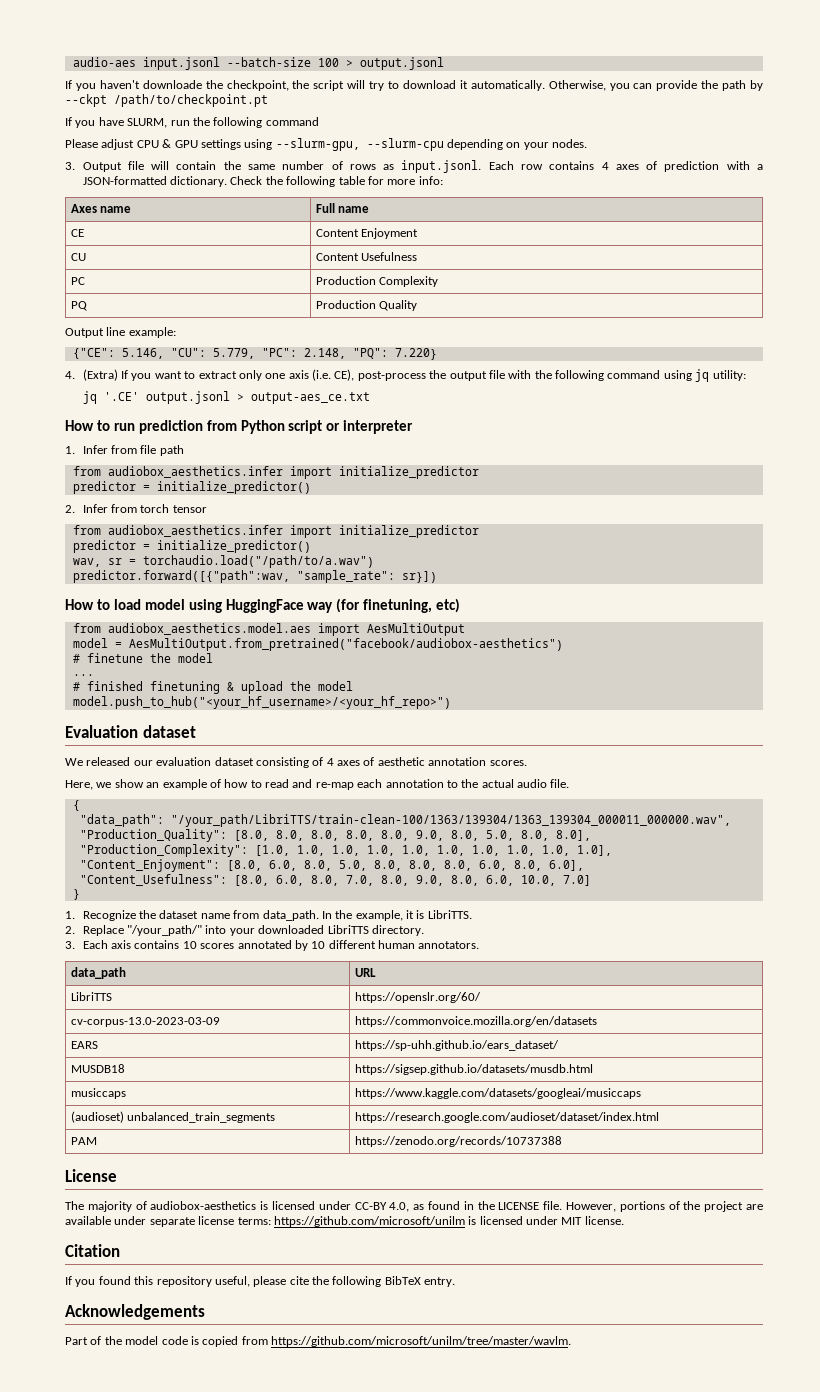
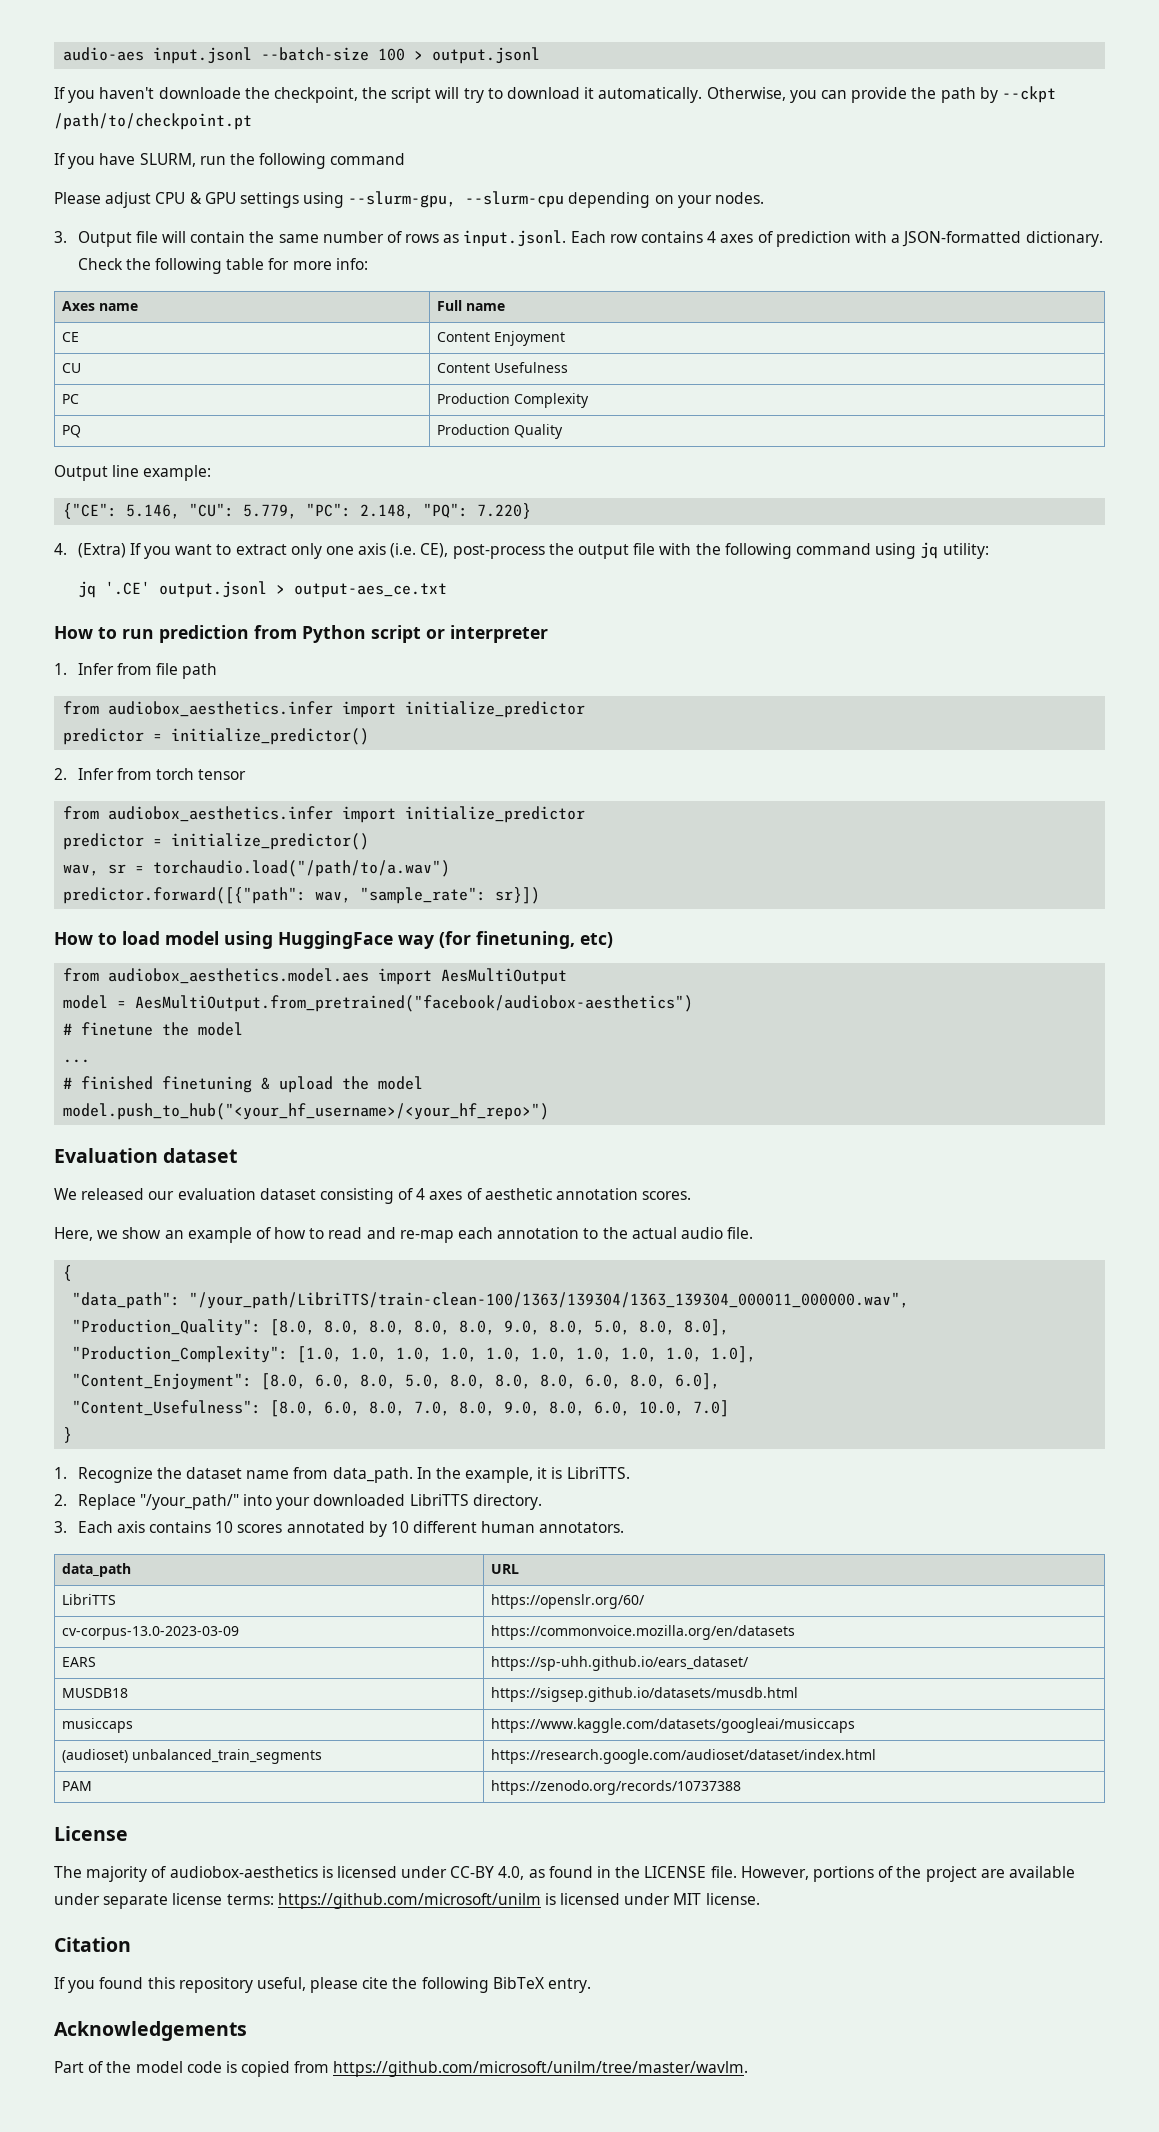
[72,570,290,583] predictor.forward([{"path":wav, -> [63,887,352,904] predictor.forward([{"path": wav,

